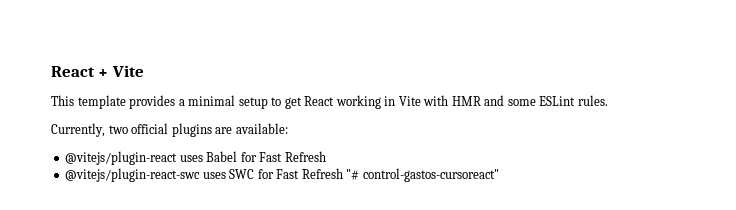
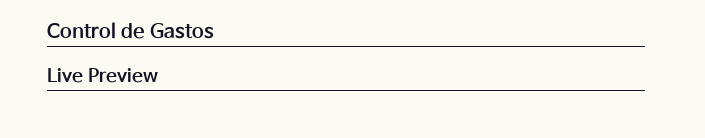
[51,65,144,77] [51,95,608,109] [51,123,288,137] [65,151,326,165] [65,168,499,182] React + Vite // This template provides a minimal setup to get React working in Vite with HMR and some ESLint rules. // Currently, two official plugins are available: // @vitejs/plugin-react uses Babel for Fast Refresh // @vitejs/plugin-react-swc uses SWC for Fast Refresh "# control-gastos-cursoreact" -> [47,22,214,39] [47,68,158,83] Control de Gastos // Live Preview

